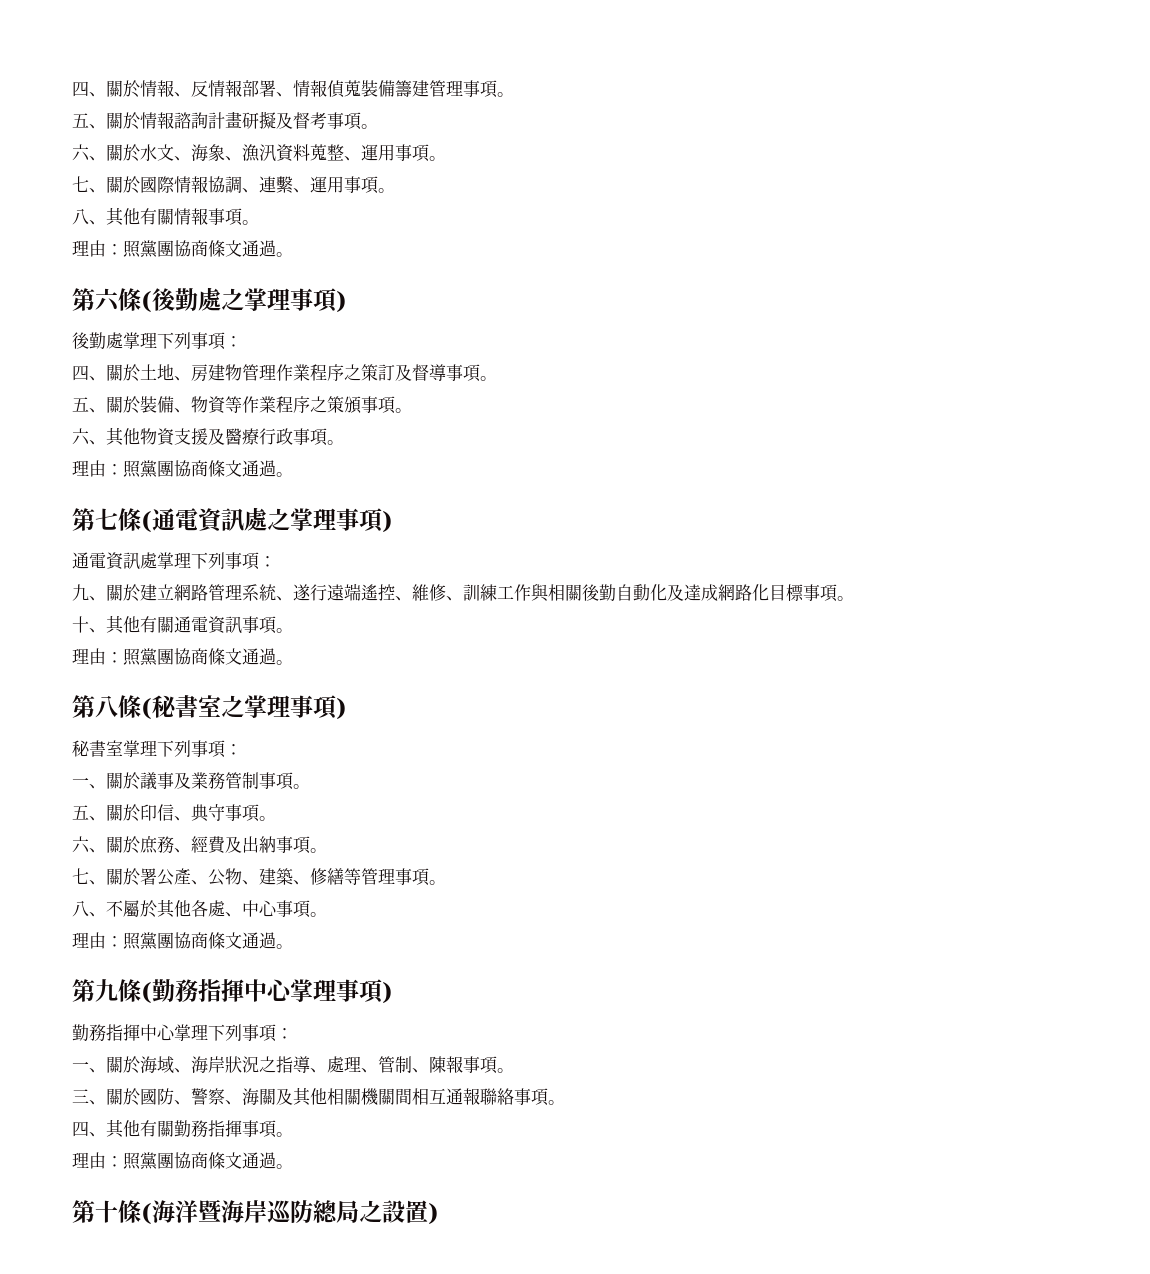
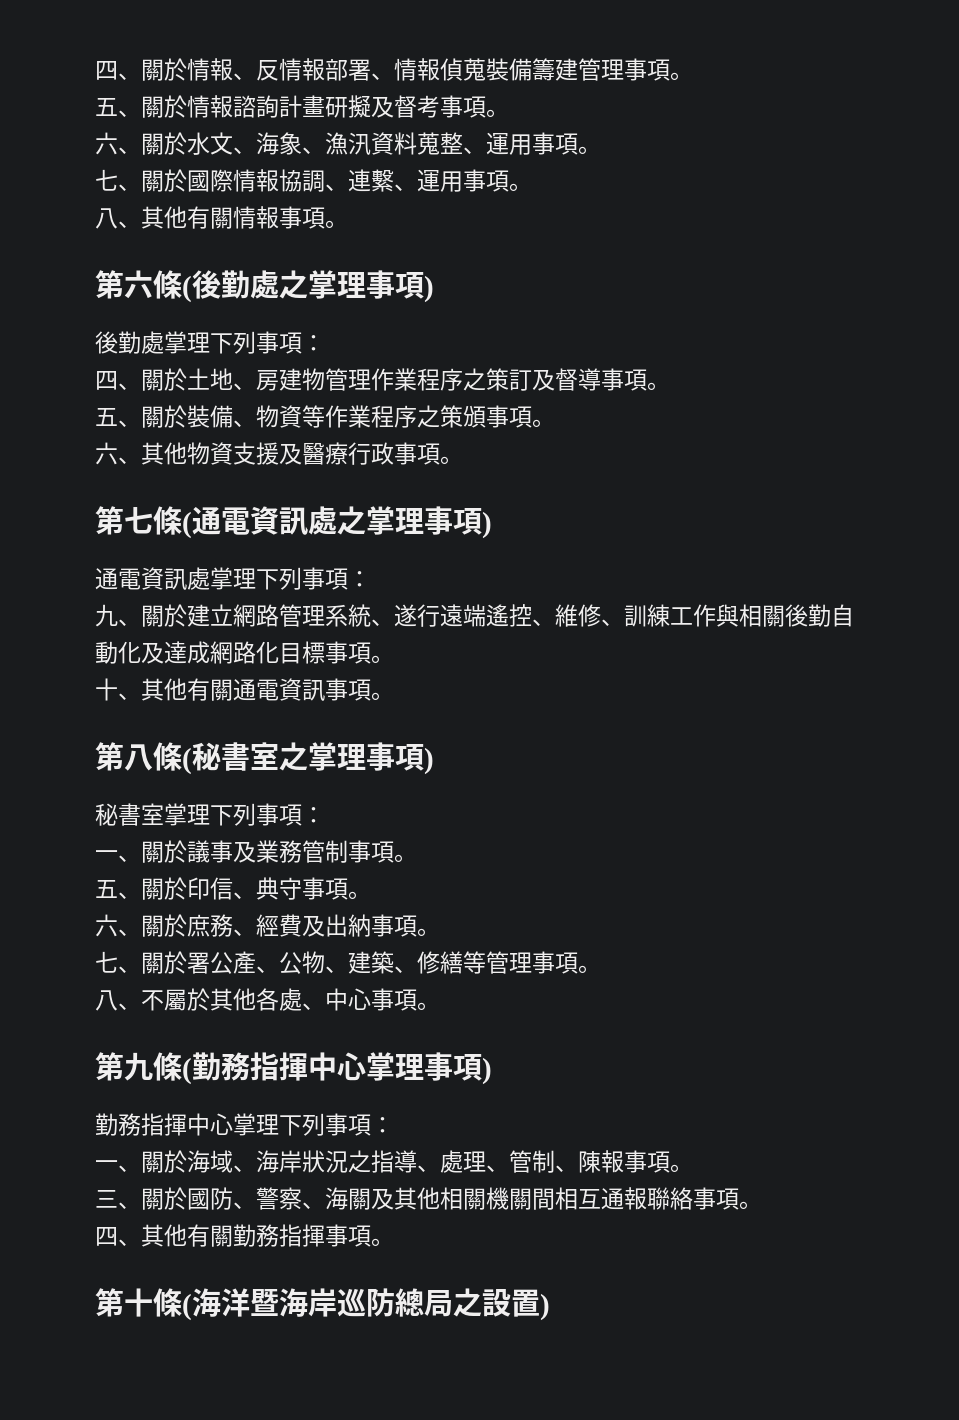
[72,240,293,258] // 理由：照黨團協商條文通過。 -> (348, 224) none
[72,460,293,478] // 理由：照黨團協商條文通過。 -> (463, 460) none
[72,648,293,666] // 理由：照黨團協商條文通過。 -> (394, 696) none
[72,932,293,950] // 理由：照黨團協商條文通過。 -> (440, 1006) none
[72,1152,293,1170] // 理由：照黨團協商條文通過。 -> (394, 1242) none

